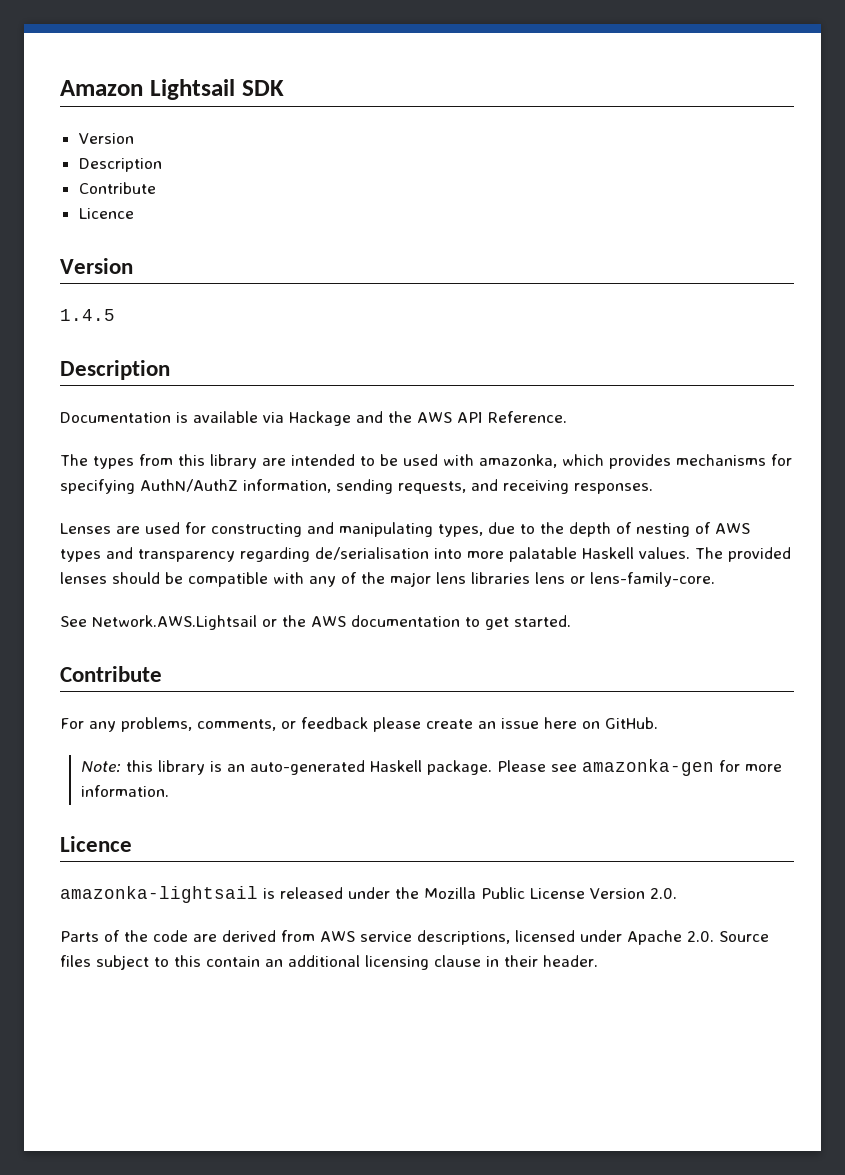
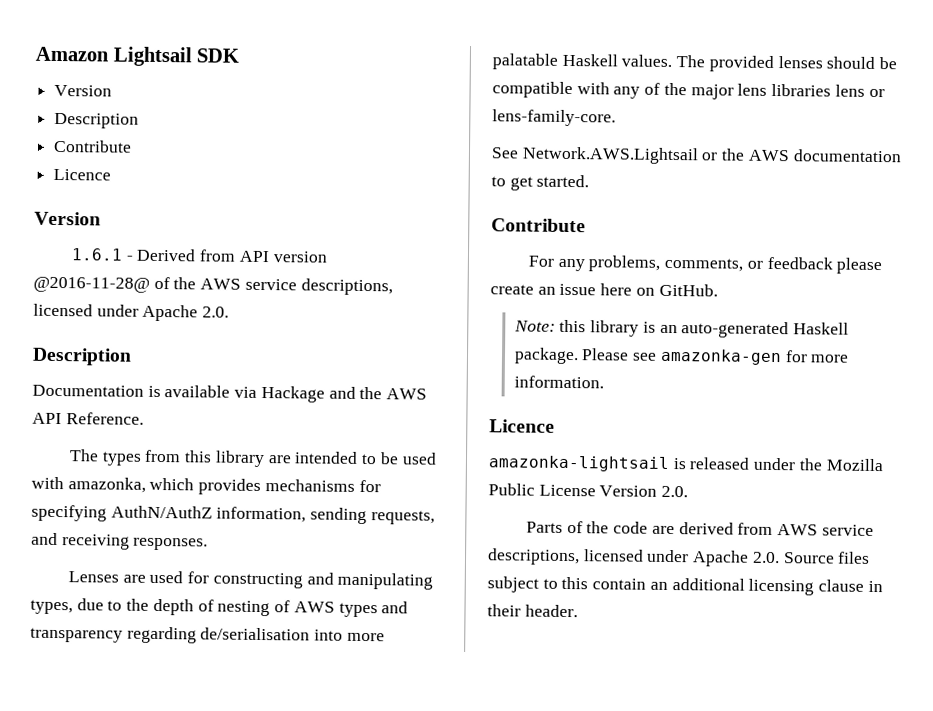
[60,309,115,321] 1.4.5 -> [71,248,328,263] [33,276,393,296] [33,303,230,322] 1.6.1 - Derived from API version @2016-11-28@ of the AWS service descriptions, licensed under Apache 2.0.

